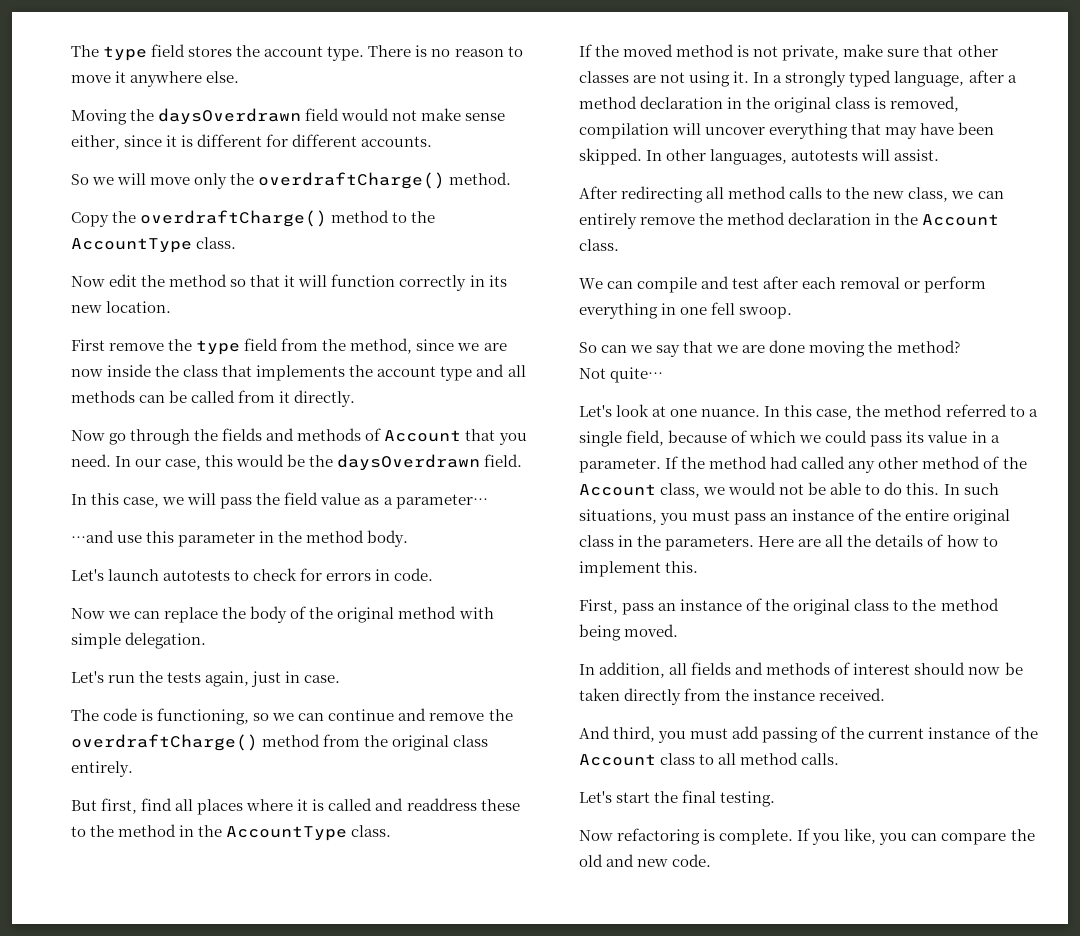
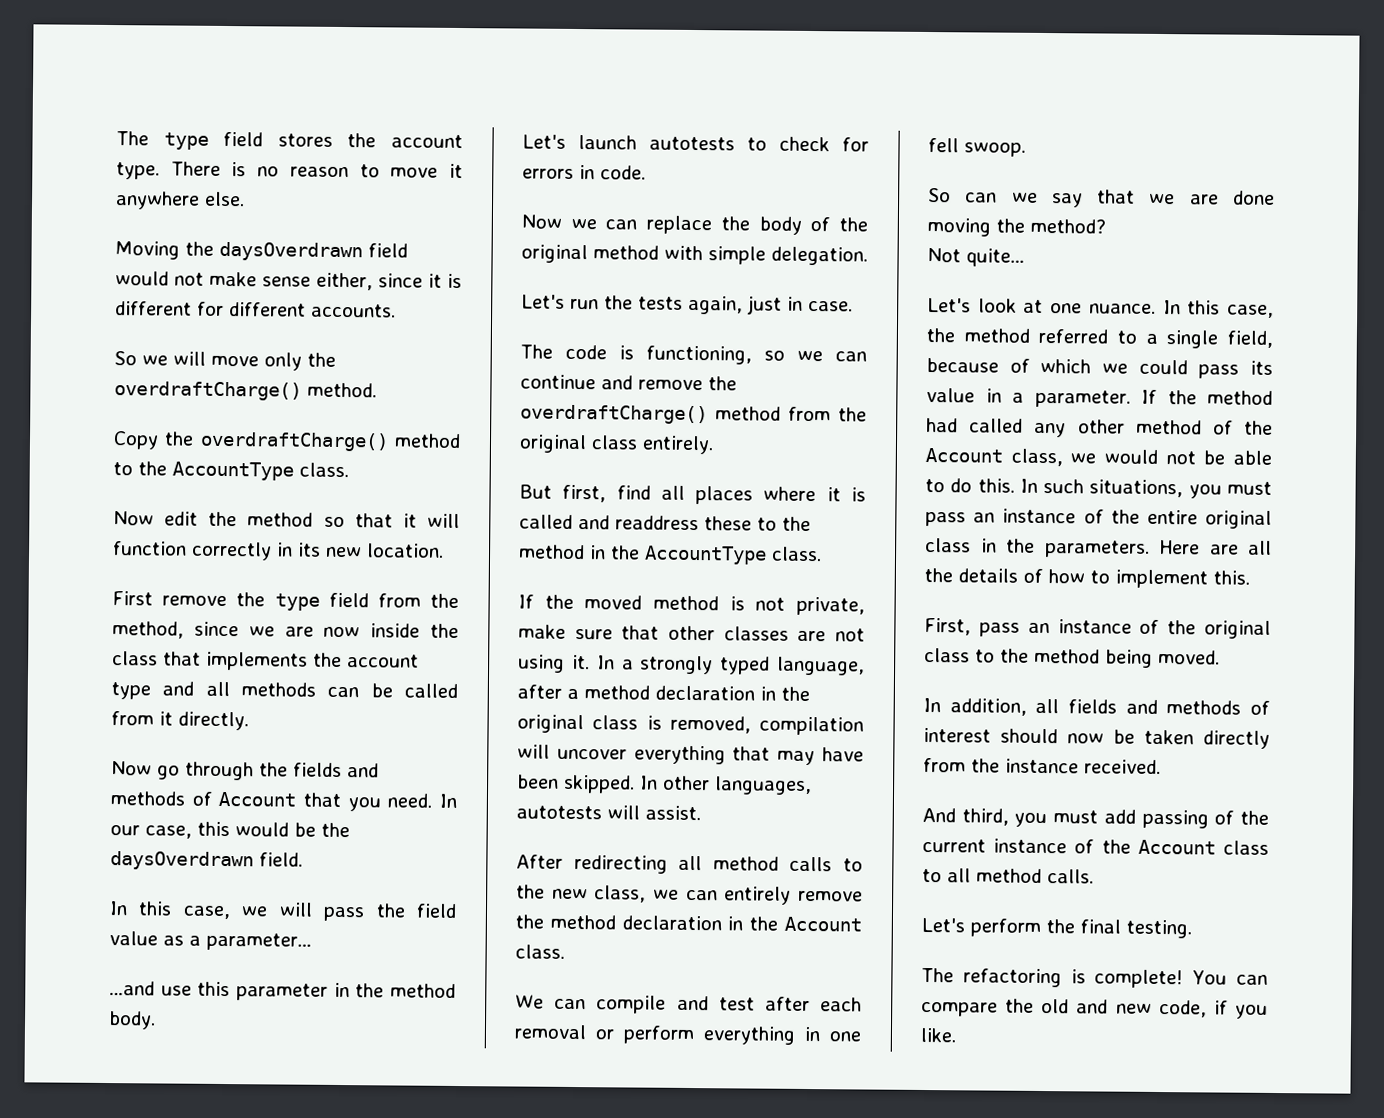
[616,792,651,803] start -> [970,918,1041,937] perform
[579,830,613,841] Now -> [921,967,954,983] The
[719,828,908,845] complete. If you like, you -> [1094,969,1228,989] complete! You
[672,854,712,867] code. -> [1158,1000,1268,1019] [920,1027,956,1043] code, if you like.

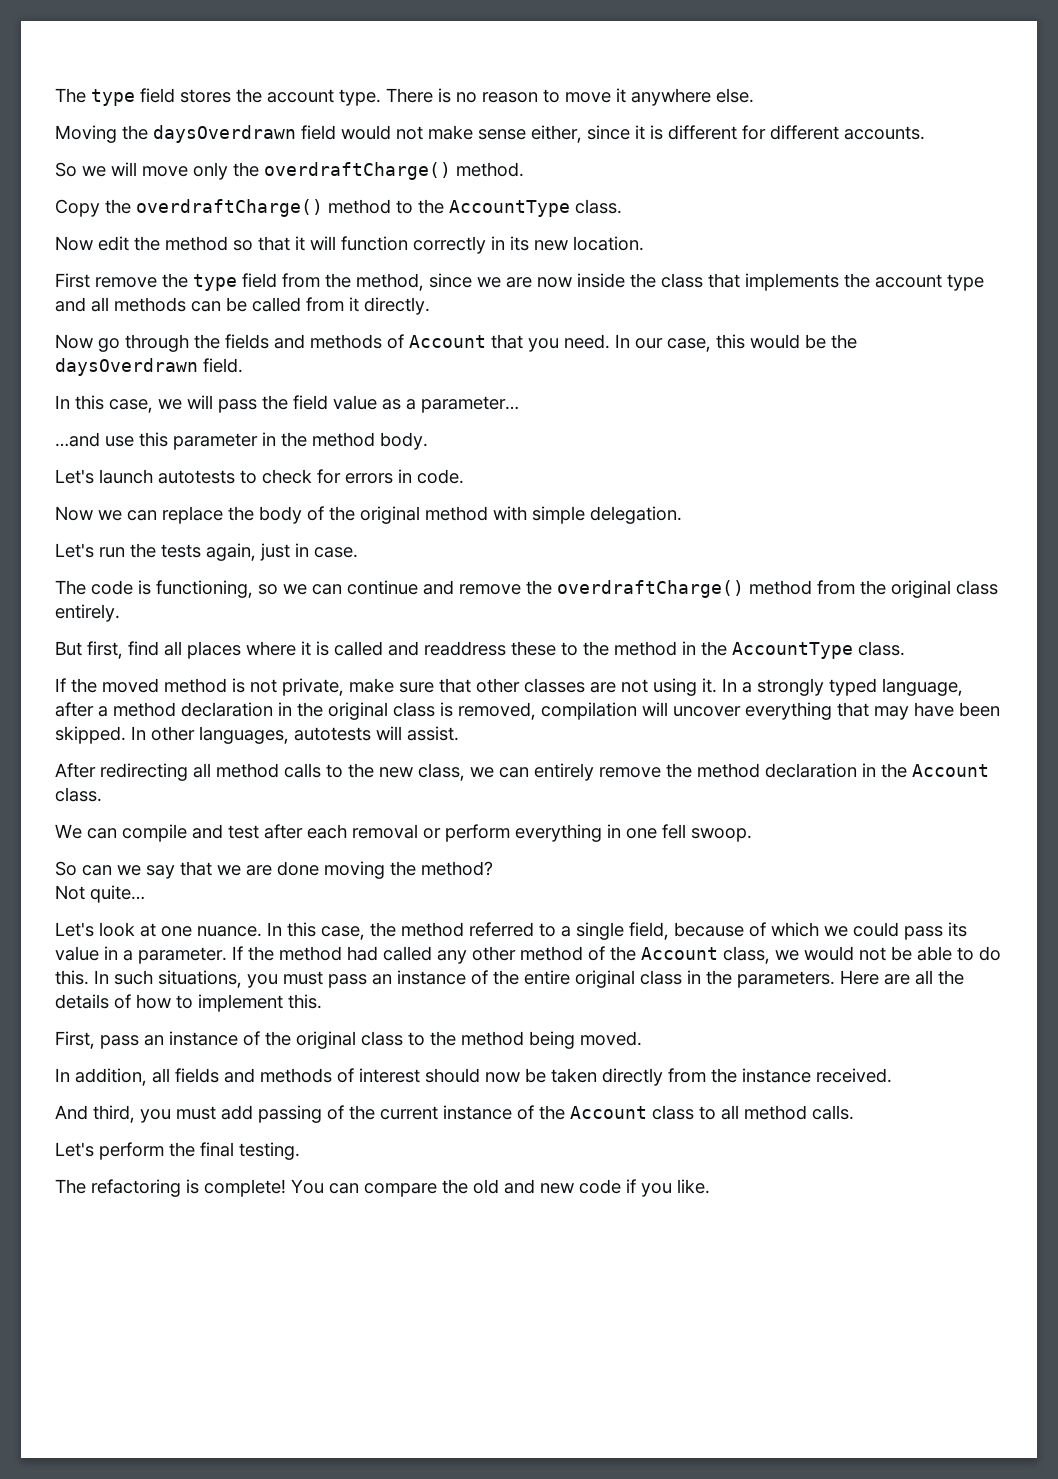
[1158,1000,1207,1018] code, -> [579,1179,621,1194] code

